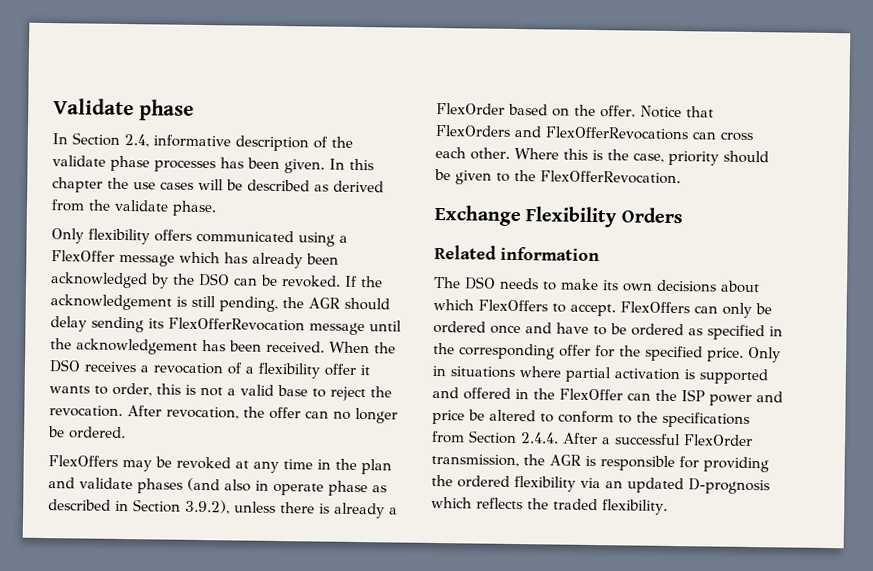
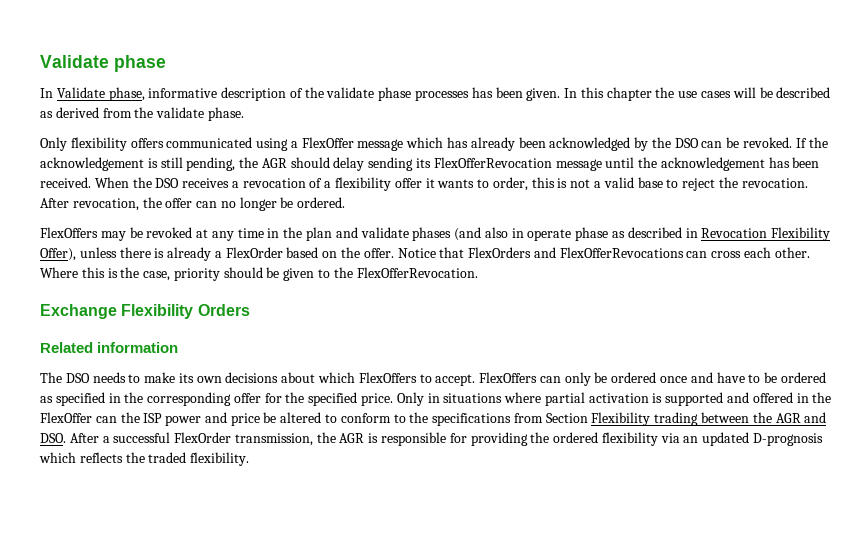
[72,132,149,148] Section 2.4, -> [56,87,145,101] Validate phase,
[133,499,230,515] Section 3.9.2), -> [701,227,831,241] [40,248,76,261] Revocation Flexibility Offer),
[520,432,559,444] 2.4.4. -> [591,412,827,426] [40,433,66,443] Flexibility trading between the AGR and DSO.

